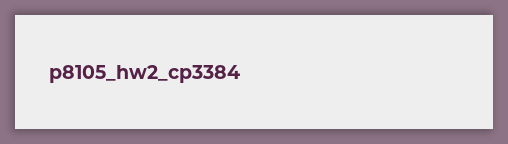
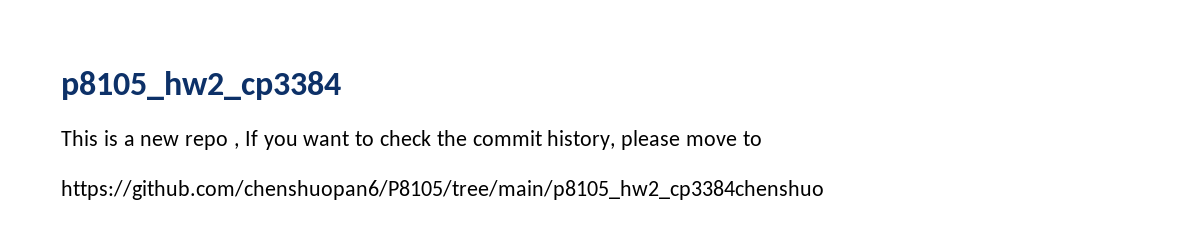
(240, 74) none -> [61,130,762,150] [61,180,824,200] // This is a new repo , If you want to check the commit history, please move to // https://github.com/chenshuopan6/P8105/tree/main/p8105_hw2_cp3384chenshuo

